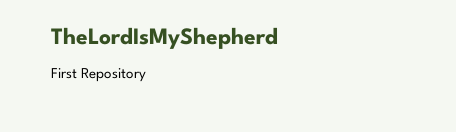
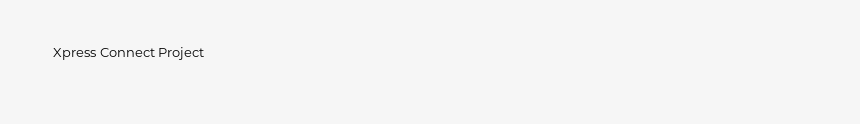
[51,27,278,49] [51,68,147,82] TheLordIsMyShepherd // First Repository -> [53,47,205,60] Xpress Connect Project

